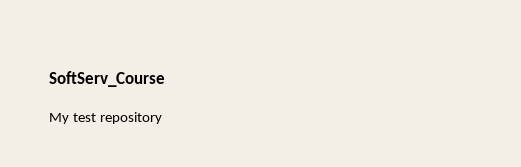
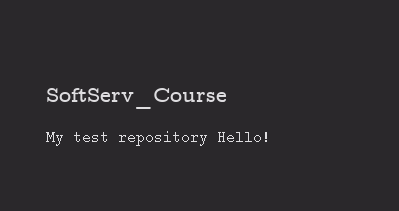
(162, 118) none -> [217,130,271,144] Hello!

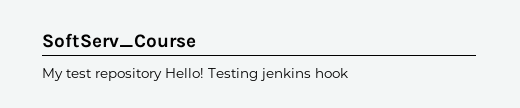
(271, 137) none -> [208,68,348,81] Testing jenkins hook

